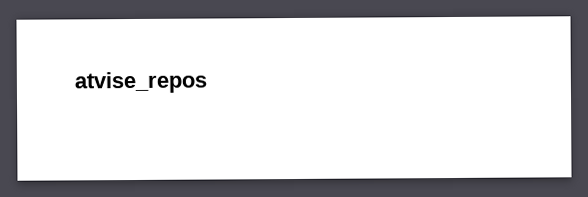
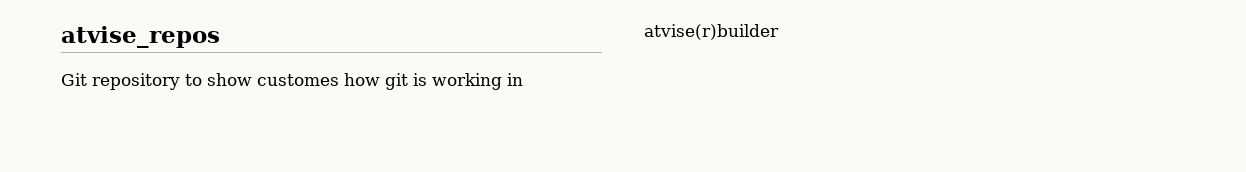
(207, 82) none -> [61,73,523,90] [644,24,779,40] // Git repository to show customes how git is working in atvise(r)builder

